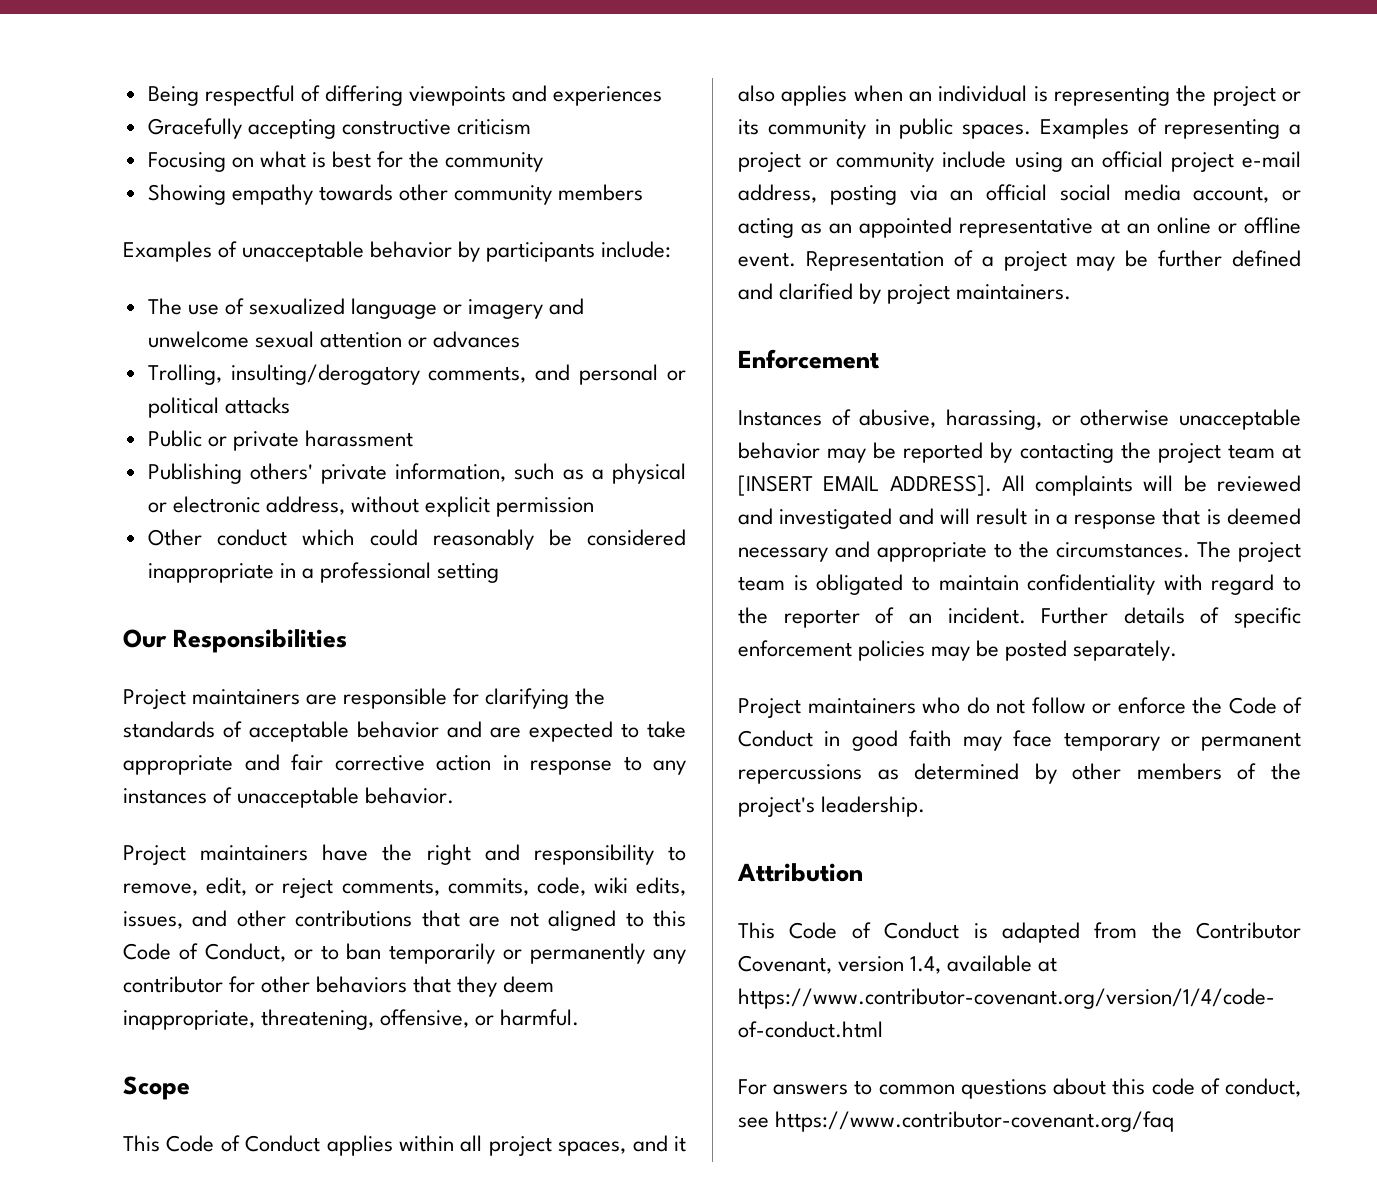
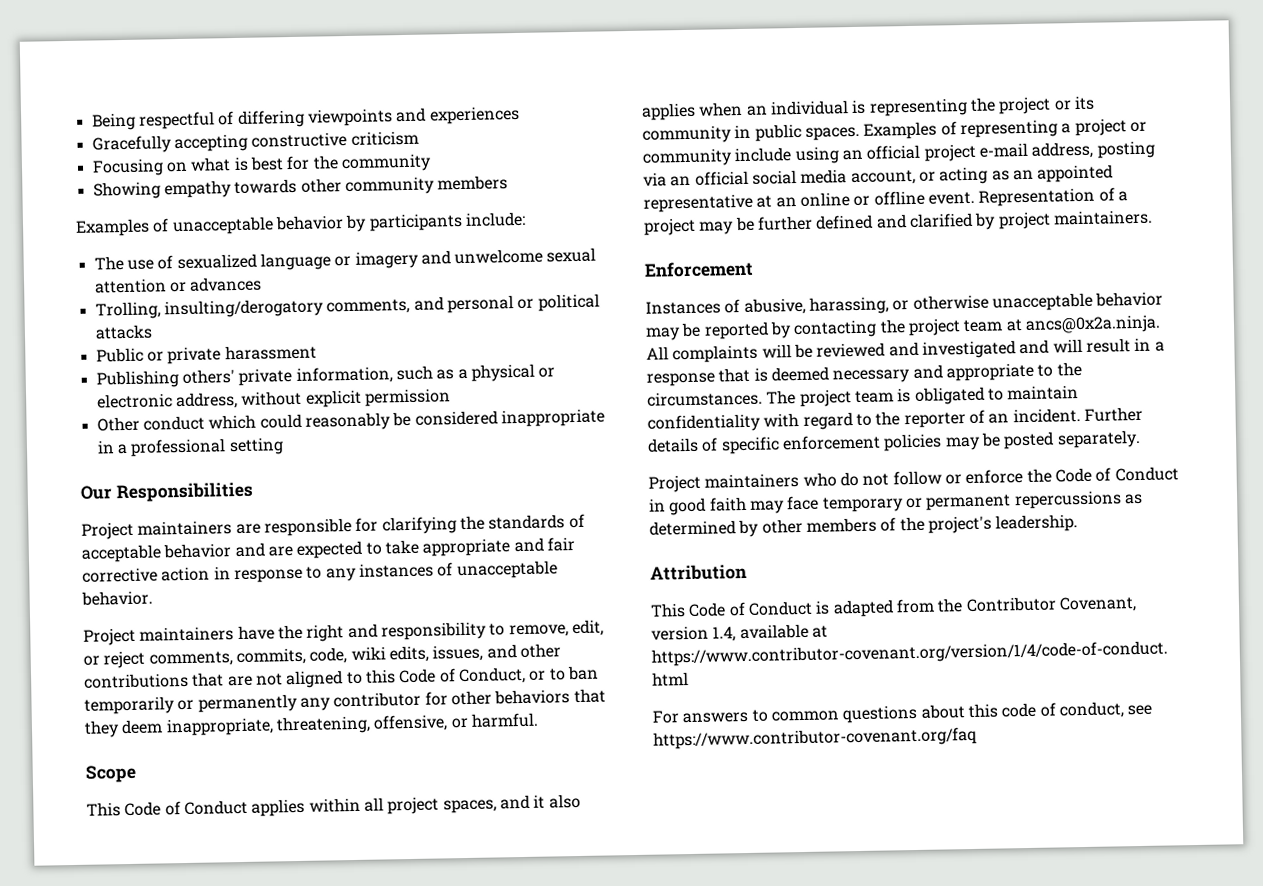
[738,475,992,496] [INSERT EMAIL ADDRESS]. -> [1024,314,1161,334] ancs@0x2a.ninja.

